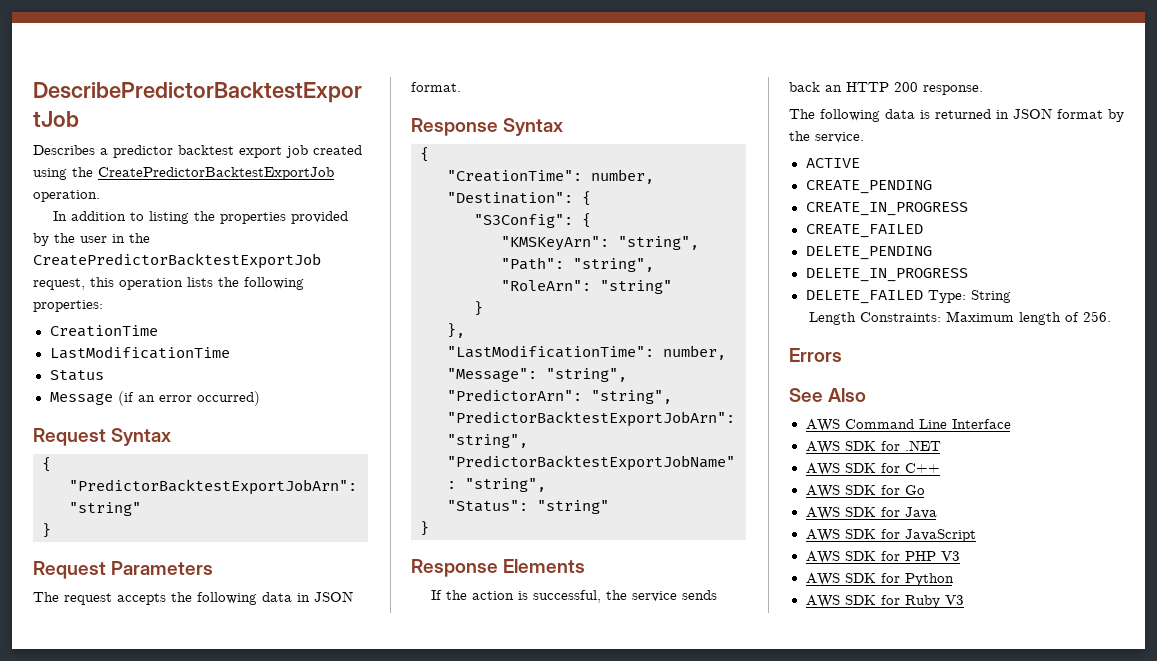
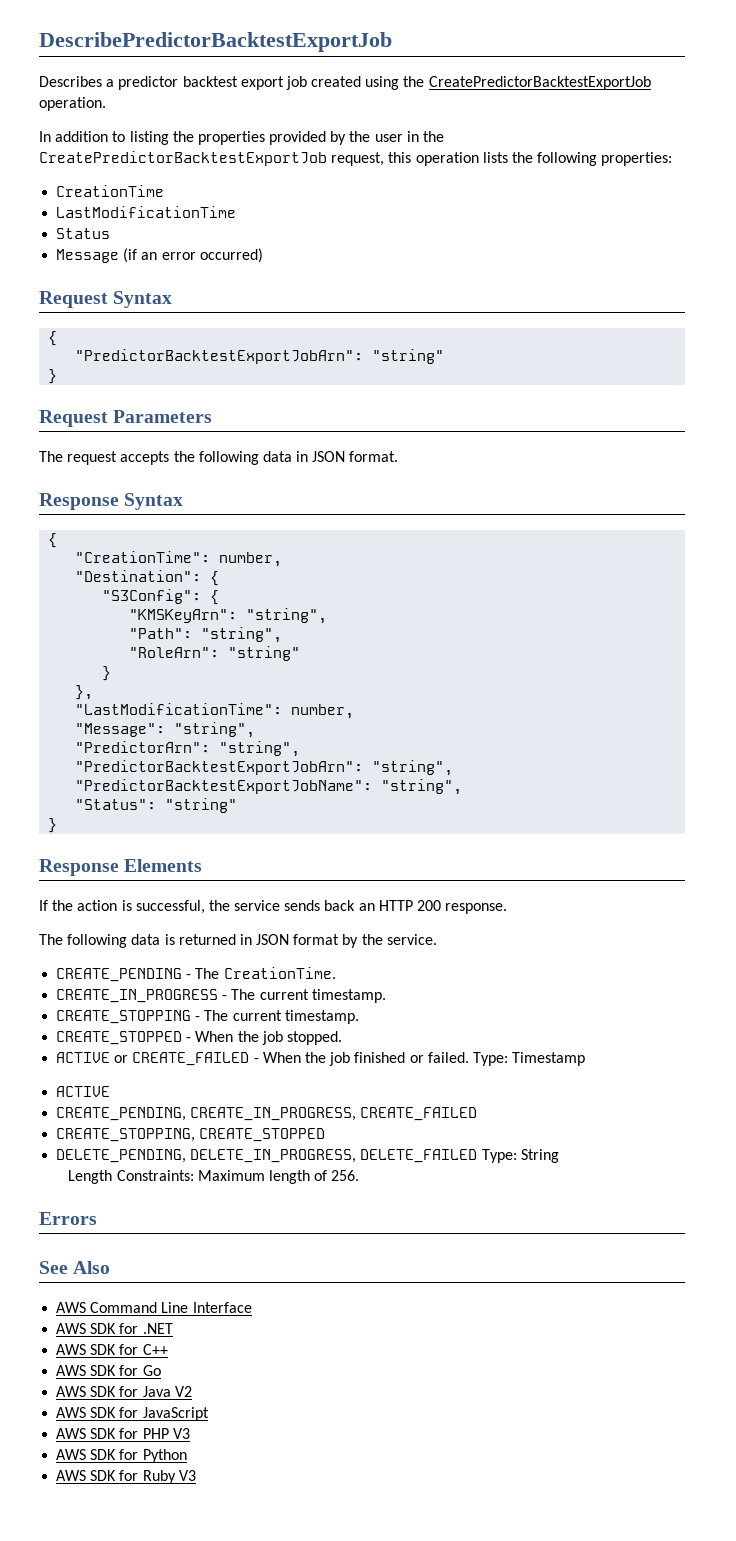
(864, 137) none -> [56,967,336,982] [56,989,386,1003] [56,1010,359,1024] [56,1031,342,1045] [56,1052,586,1066] // CREATE_PENDING - The CreationTime. // CREATE_IN_PROGRESS - The current timestamp. // CREATE_STOPPING - The current timestamp. // CREATE_STOPPED - When the job stopped. // ACTIVE or CREATE_FAILED - When the job finished or failed. Type: Timestamp
[805,180,932,194] [805,202,968,216] CREATE_PENDING // CREATE_IN_PROGRESS // -> [56,1107,357,1121] CREATE_PENDING, CREATE_IN_PROGRESS,
[805,246,932,260] [805,268,968,282] DELETE_PENDING // DELETE_IN_PROGRESS // -> [56,1128,326,1142] [56,1149,357,1163] CREATE_STOPPING, CREATE_STOPPED // DELETE_PENDING, DELETE_IN_PROGRESS,
(937, 513) none -> [174,1386,192,1397] V2

